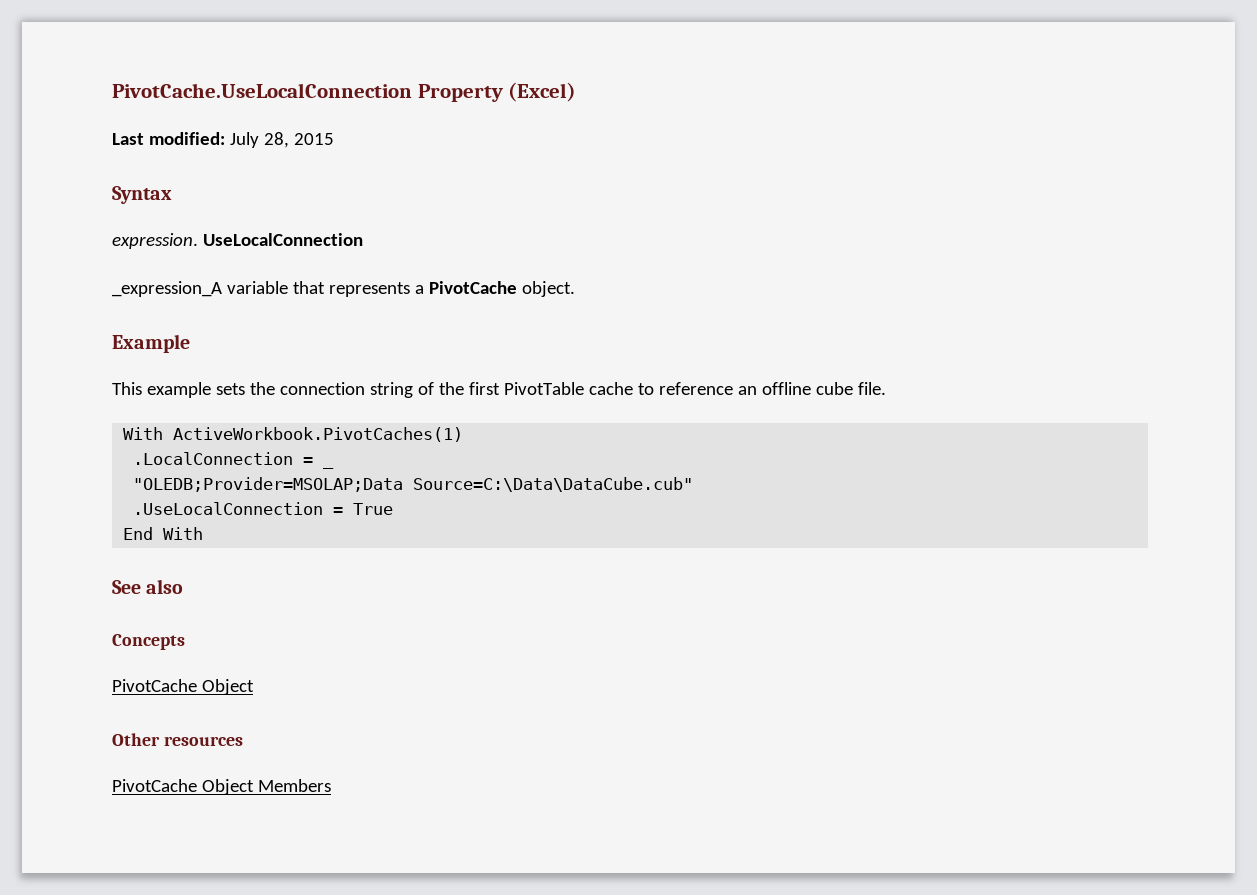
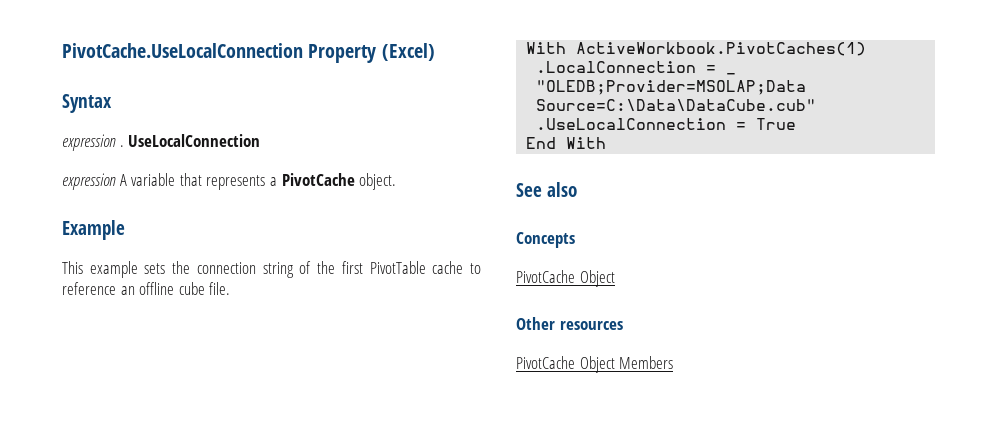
[112,132,334,148] // Last modified: July 28, 2015 -> (435, 52) none
[112,233,198,249] expression. -> [62,134,124,151] expression .
[112,281,222,297] _expression_A -> [62,173,127,190] expression A

